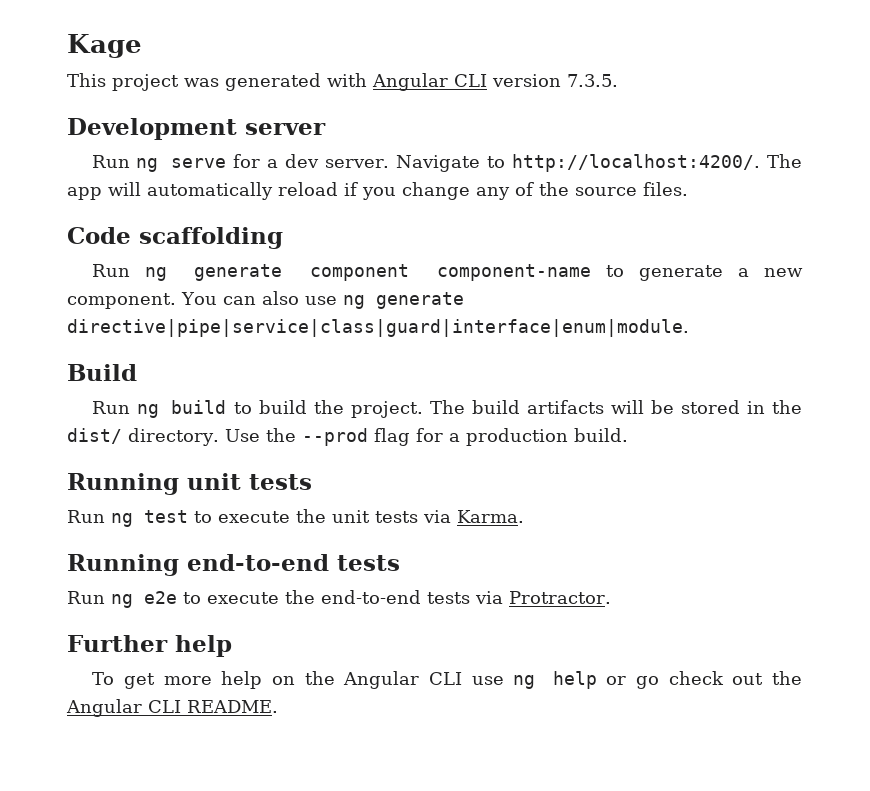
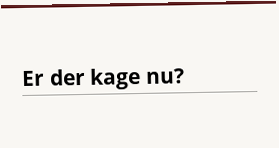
[67,34,142,58] [67,73,618,91] [67,118,326,140] [91,154,802,172] [67,182,688,200] [67,227,283,249] [91,264,804,281] [67,291,464,309] [67,319,689,337] [67,364,137,381] [91,400,803,418] [67,428,628,446] [67,473,312,495] [67,509,524,527] [67,554,400,576] [67,590,611,608] [67,635,232,657] [91,671,803,689] [66,699,278,717] Kage // This project was generated with Angular CLI version 7.3.5. // Development server // Run ng serve for a dev server. Navigate to http://localhost:4200/. The app will automatically reload if you change any of the source files. // Code scaffolding // Run ng generate component component-name to generate a new component. You can also use ng generate directive|pipe|service|class|guard|interface|enum|module. // Build // Run ng build to build the project. The build artifacts will be stored in the dist/ directory. Use the --prod flag for a production build. // Running unit tests // Run ng test to execute the unit tests via Karma. // Running end-to-end tests // Run ng e2e to execute the end-to-end tests via Protractor. // Further help // To get more help on the Angular CLI use ng help or go check out the Angular CLI README. -> [21,67,186,90] Er der kage nu?

